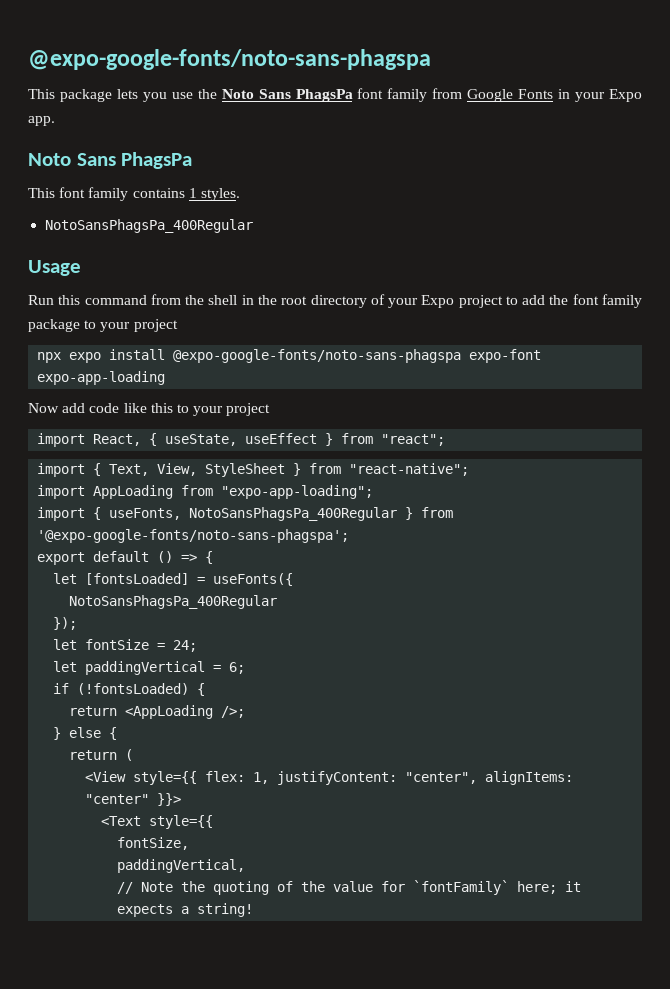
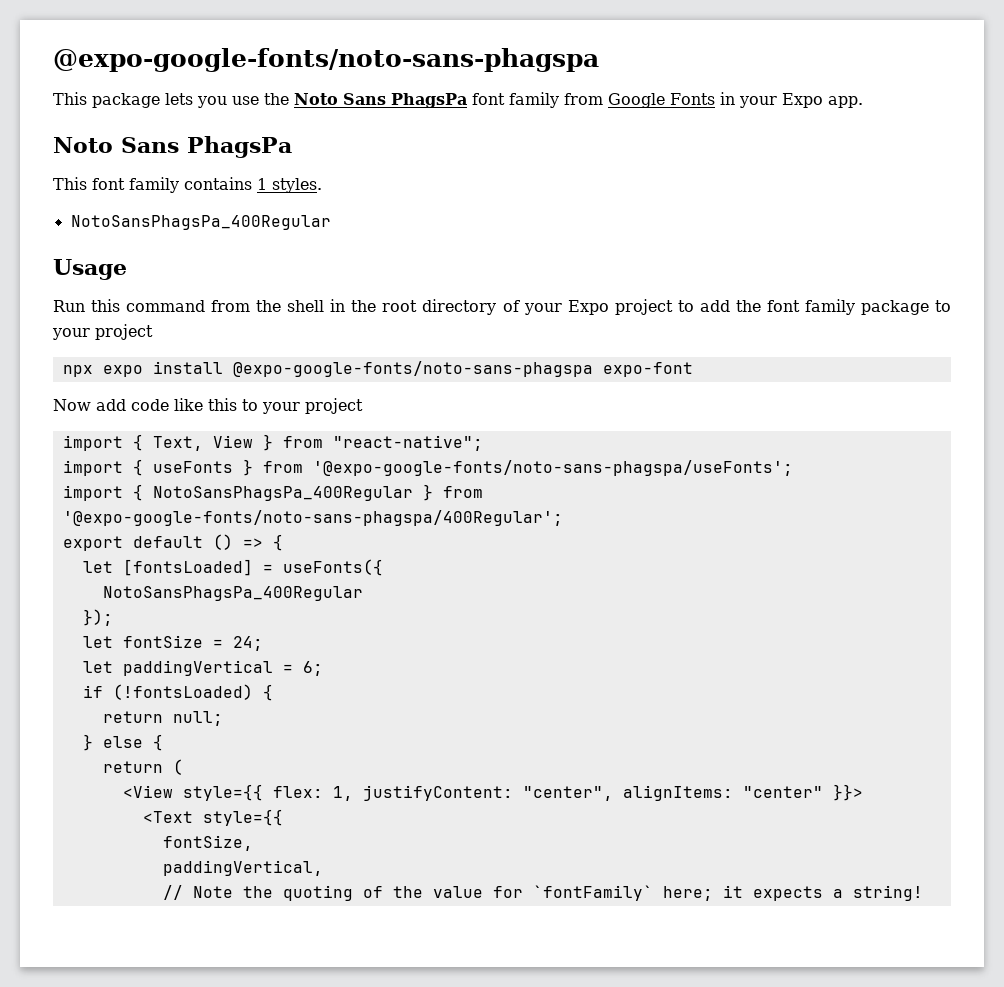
[37,371,166,385] expo-app-loading -> (693, 369) none
[37,433,446,447] // import React, { useState, useEffect } from "react"; -> (363, 406) none
[157,463,286,477] View, StyleSheet -> [212,435,253,448] View
[93,485,374,499] [37,507,182,521] AppLoading from "expo-app-loading"; // import { useFonts, -> [132,459,793,476] [62,484,143,501] { useFonts } from '@expo-google-fonts/noto-sans-phagspa/useFonts'; // import {
[37,529,350,543] '@expo-google-fonts/noto-sans-phagspa'; -> [62,510,563,526] '@expo-google-fonts/noto-sans-phagspa/400Regular';
[125,705,246,719] <AppLoading />; -> [172,711,223,726] null;

